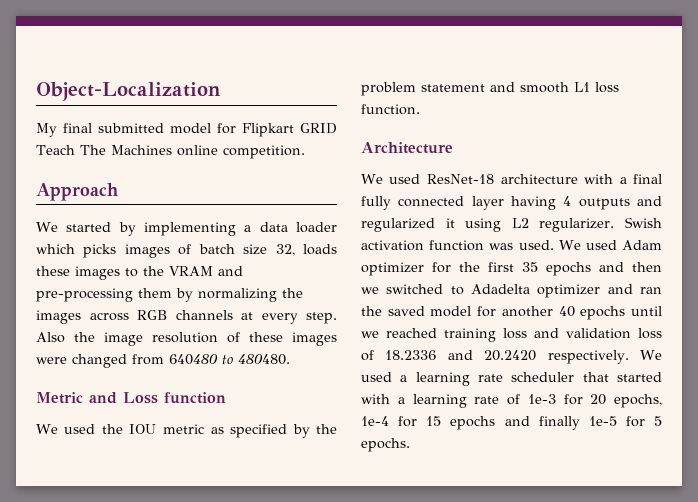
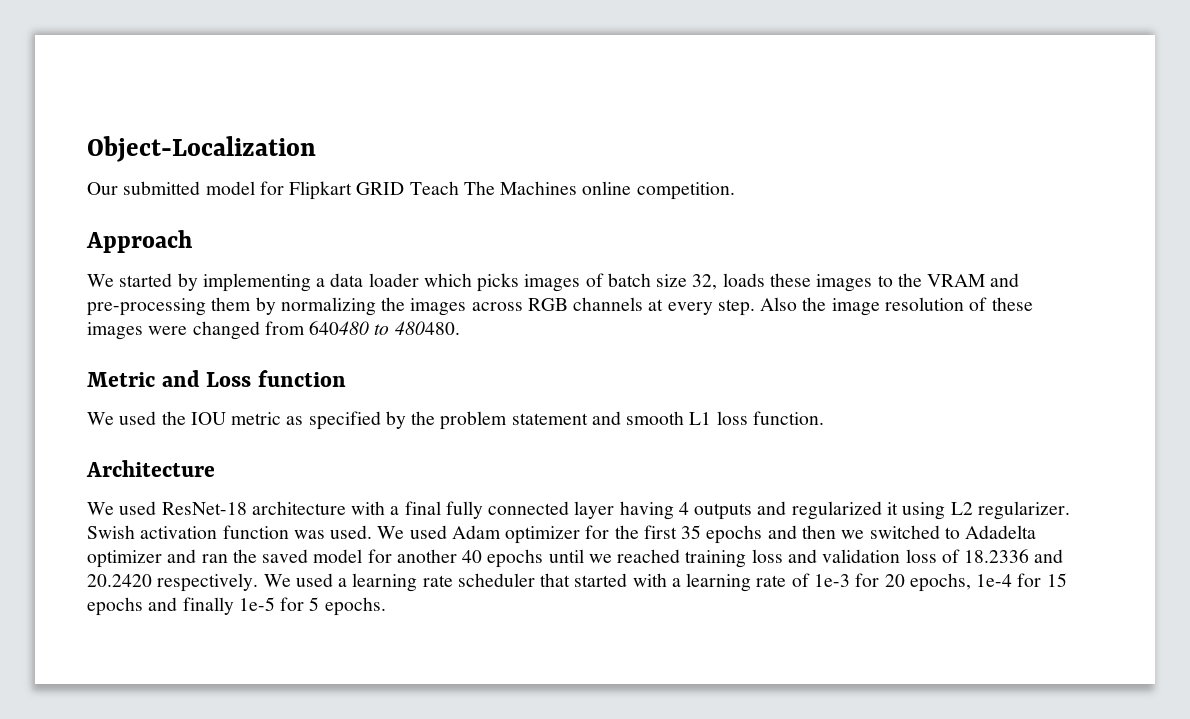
[36,123,92,137] My final -> [87,182,118,195] Our

